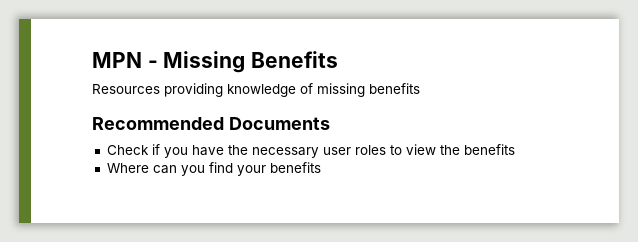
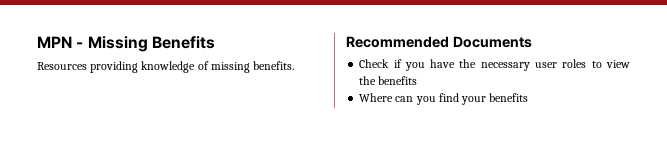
[369,83,420,94] benefits -> [253,61,295,70] benefits.

